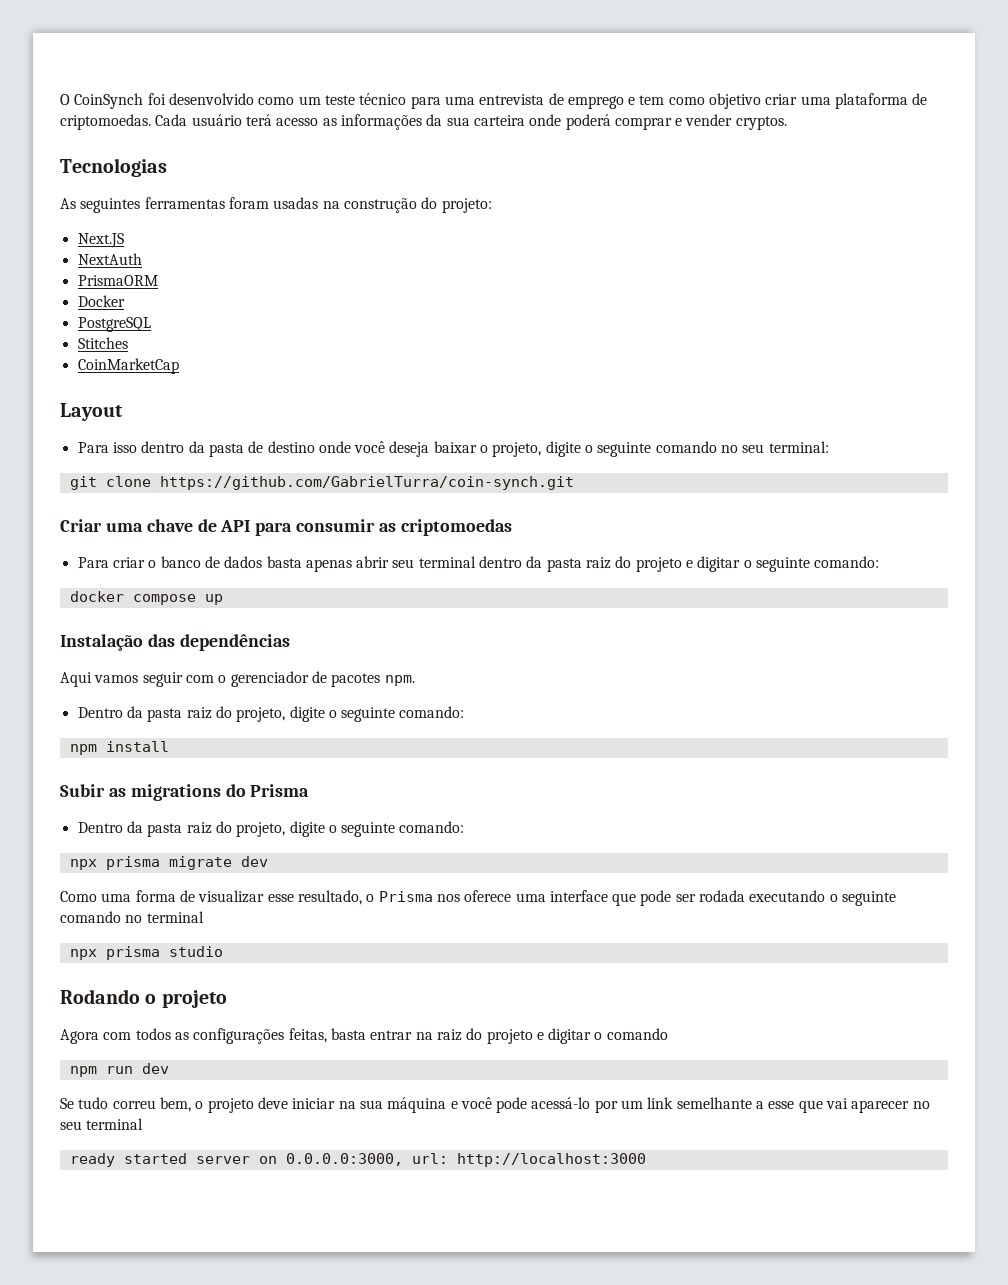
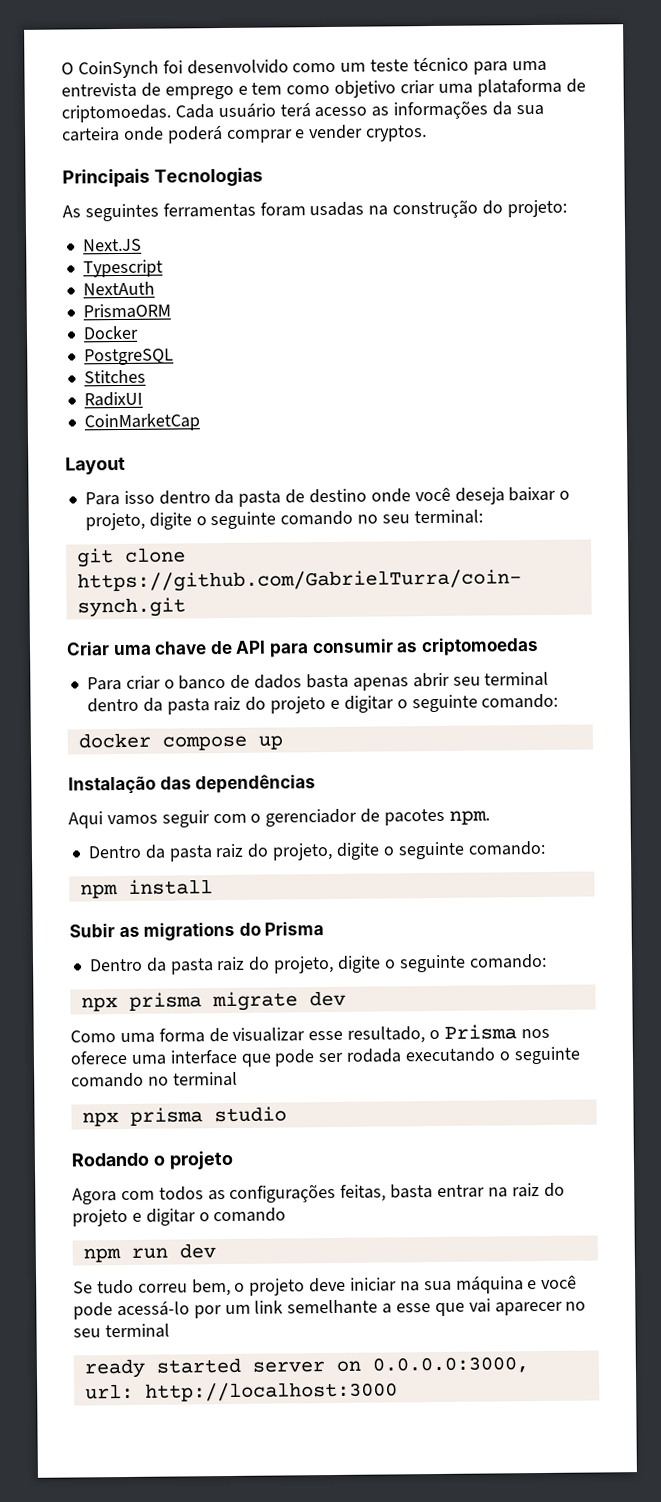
(787, 123) none -> [62,168,150,188] Principais
(124, 240) none -> [82,259,163,278] // Typescript
(128, 343) none -> [83,391,143,407] // RadixUI

